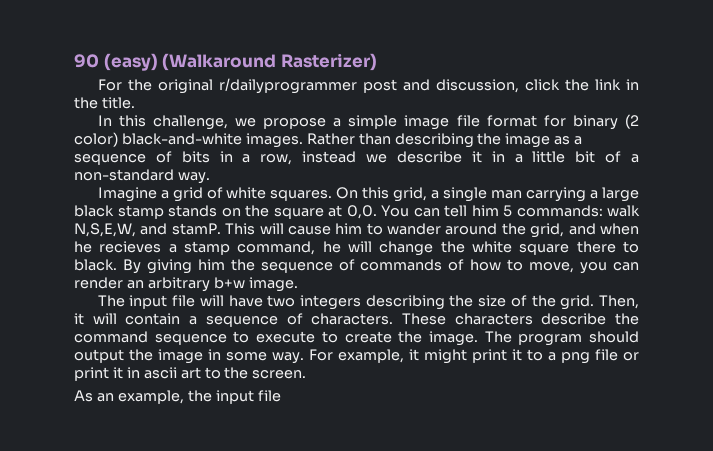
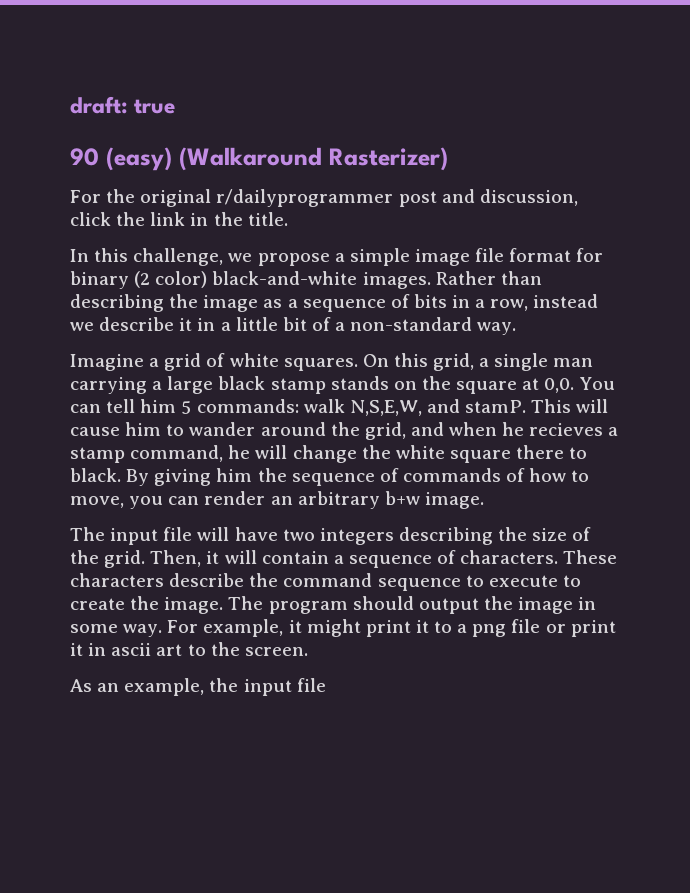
(74, 61) none -> [70,96,176,114] draft: true //

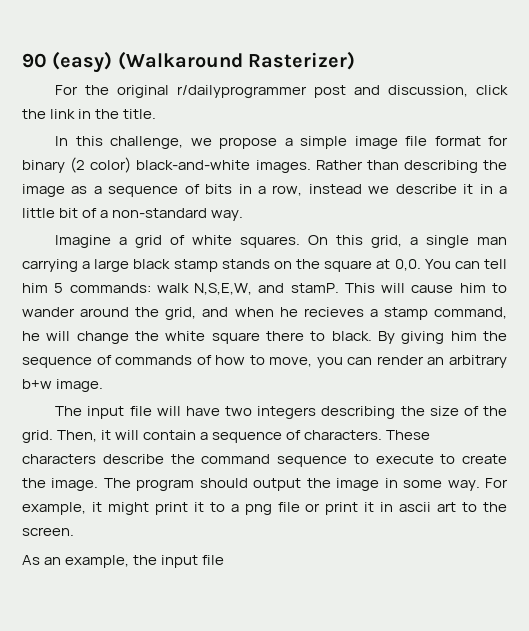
[70,96,176,114] draft: true // -> (22, 60) none

